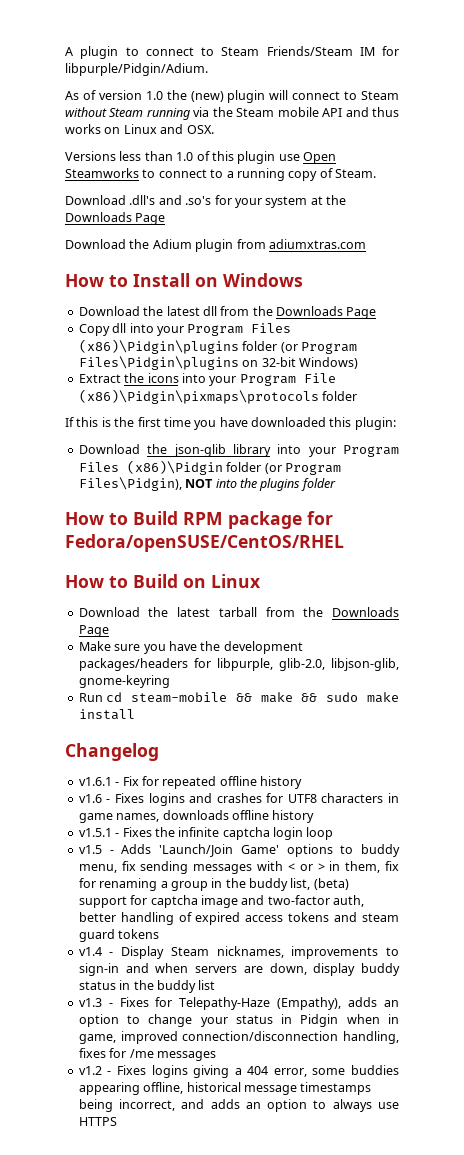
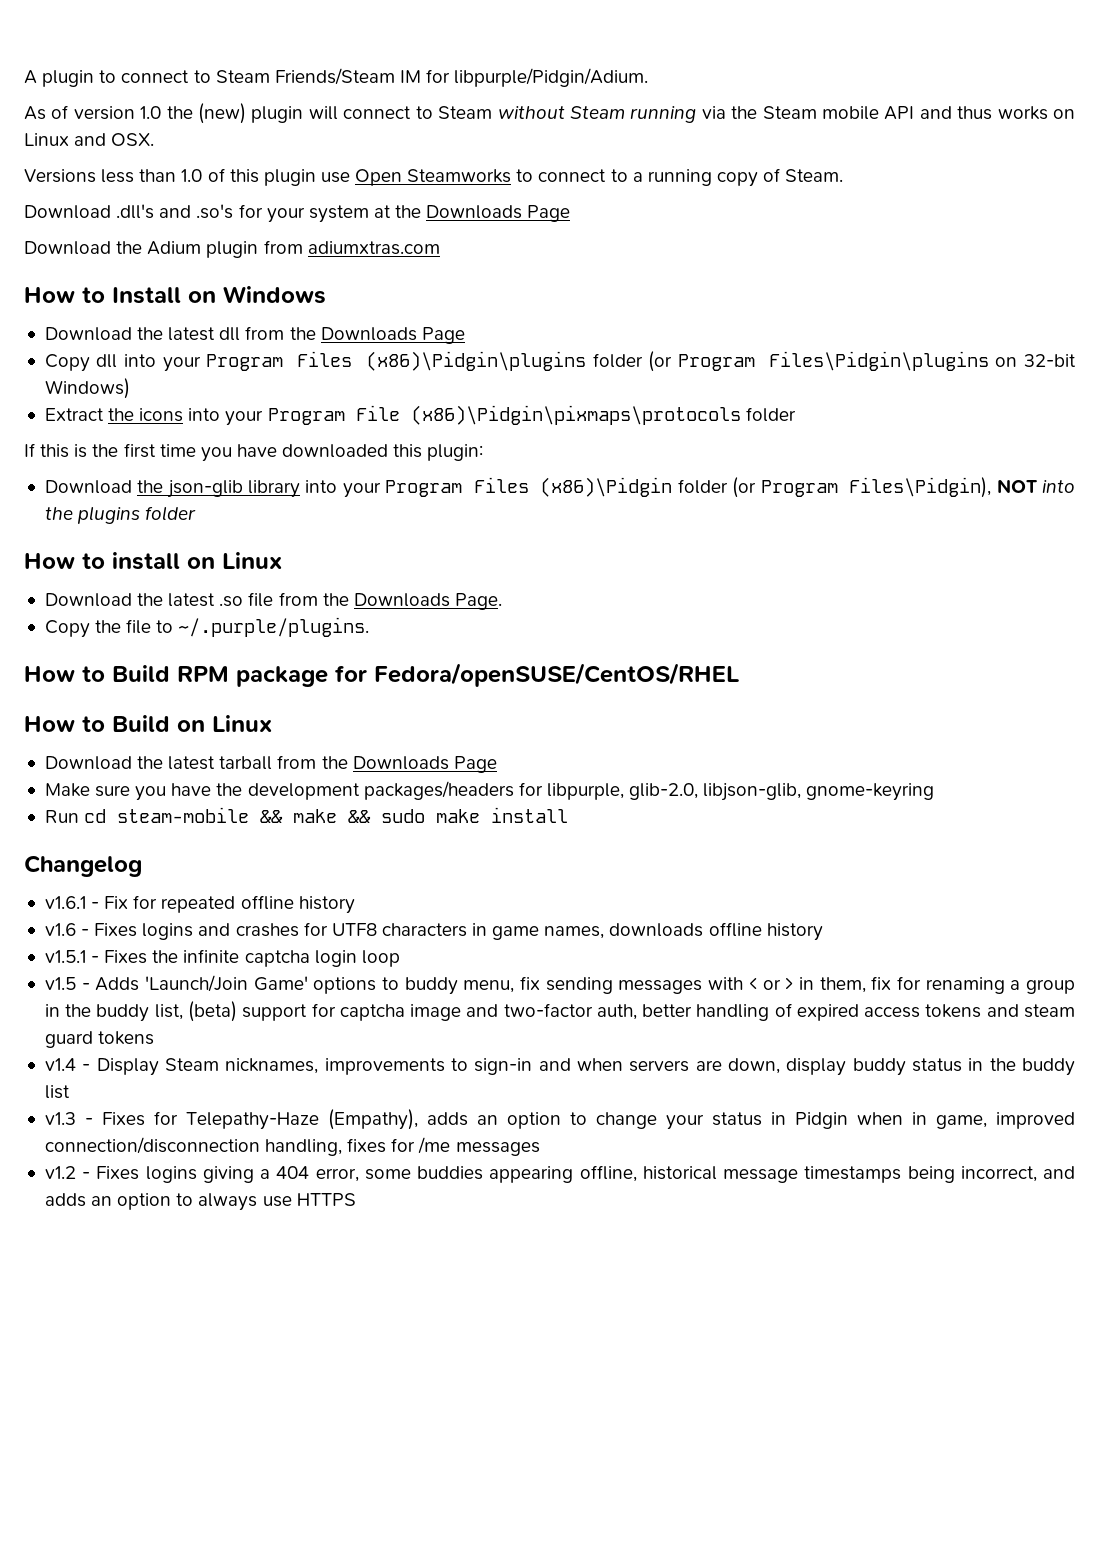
(336, 484) none -> [24,552,282,570] [44,592,502,610] [44,617,370,638] // How to install on Linux // Download the latest .so file from the Downloads Page. // Copy the file to ~/.purple/plugins.

